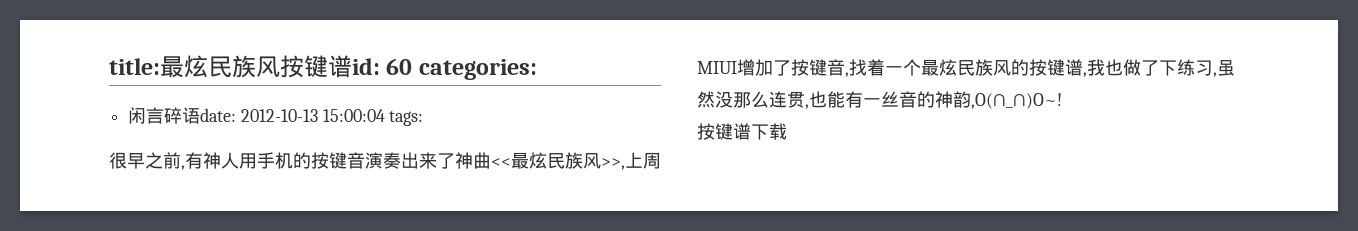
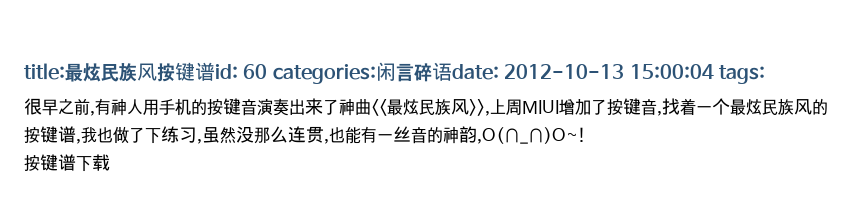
(537, 69) // -> (376, 74) none

